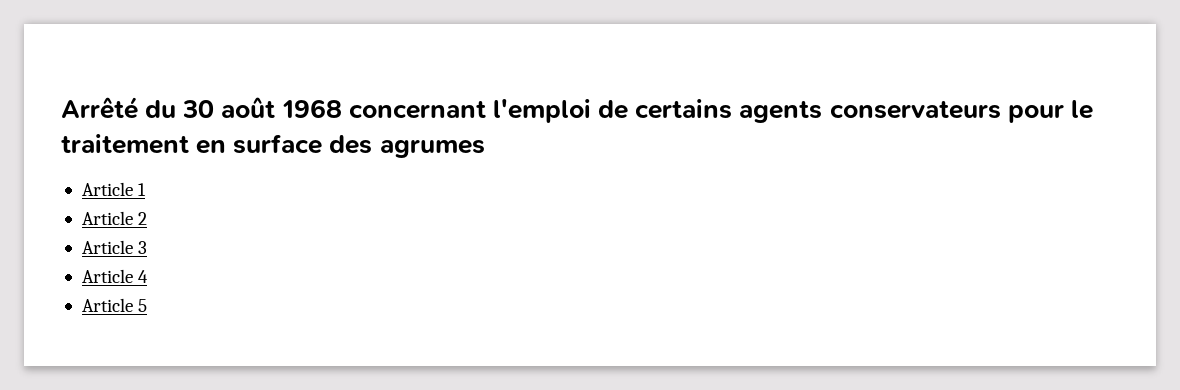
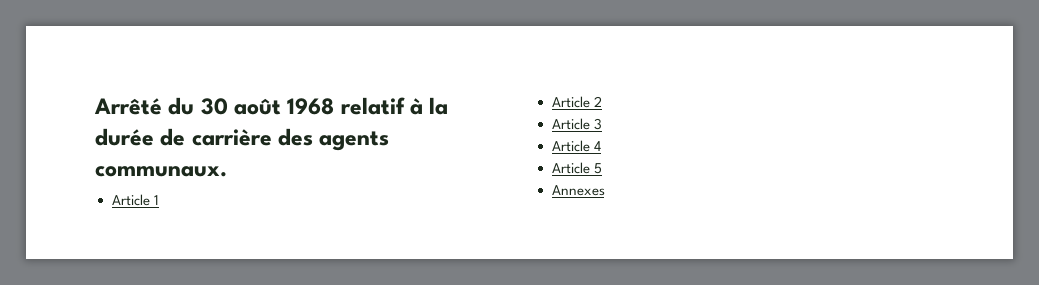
[348,99,1093,123] [61,134,485,158] concernant l'emploi de certains agents conservateurs pour le traitement en surface des agrumes -> [340,97,449,115] [95,128,390,151] [95,166,227,177] relatif à la durée de carrière des agents communaux.
(148, 305) none -> [551,185,605,196] // Annexes

